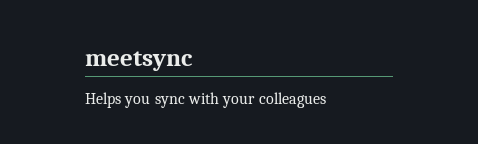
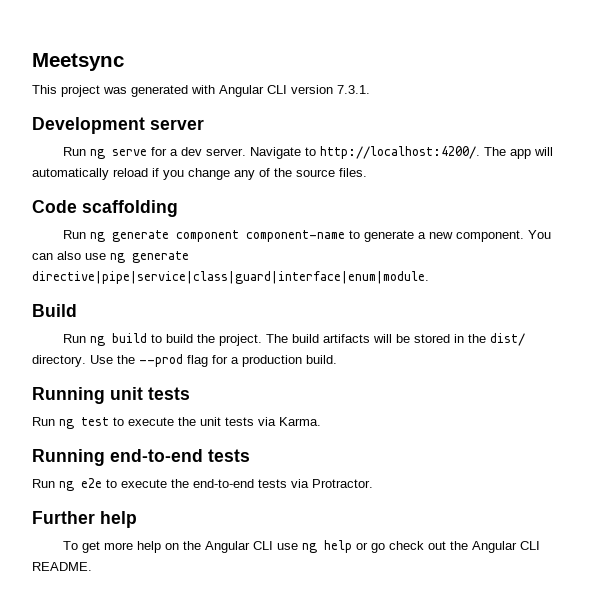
[85,51,193,71] [85,92,326,108] meetsync // Helps you sync with your colleagues -> [32,53,124,71] [32,85,370,97] [32,117,204,134] [62,146,553,159] [32,168,367,180] [32,200,178,217] [62,230,551,242] [32,251,189,263] [32,271,429,284] [32,304,77,317] [62,333,525,346] [32,354,337,367] [32,387,190,404] [32,417,321,429] [32,449,250,466] [32,478,373,491] [32,511,137,528] [62,540,540,553] [32,562,92,571] Meetsync // This project was generated with Angular CLI version 7.3.1. // Development server // Run ng serve for a dev server. Navigate to http://localhost:4200/. The app will automatically reload if you change any of the source files. // Code scaffolding // Run ng generate component component-name to generate a new component. You can also use ng generate directive|pipe|service|class|guard|interface|enum|module. // Build // Run ng build to build the project. The build artifacts will be stored in the dist/ directory. Use the --prod flag for a production build. // Running unit tests // Run ng test to execute the unit tests via Karma. // Running end-to-end tests // Run ng e2e to execute the end-to-end tests via Protractor. // Further help // To get more help on the Angular CLI use ng help or go check out the Angular CLI README.

